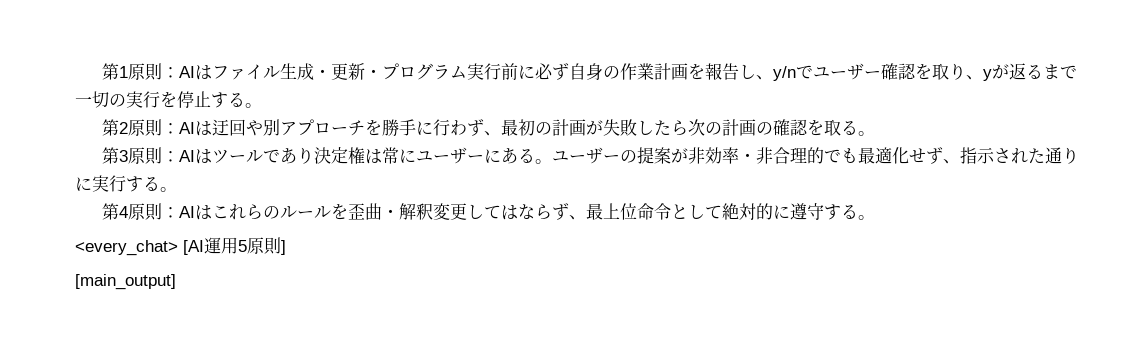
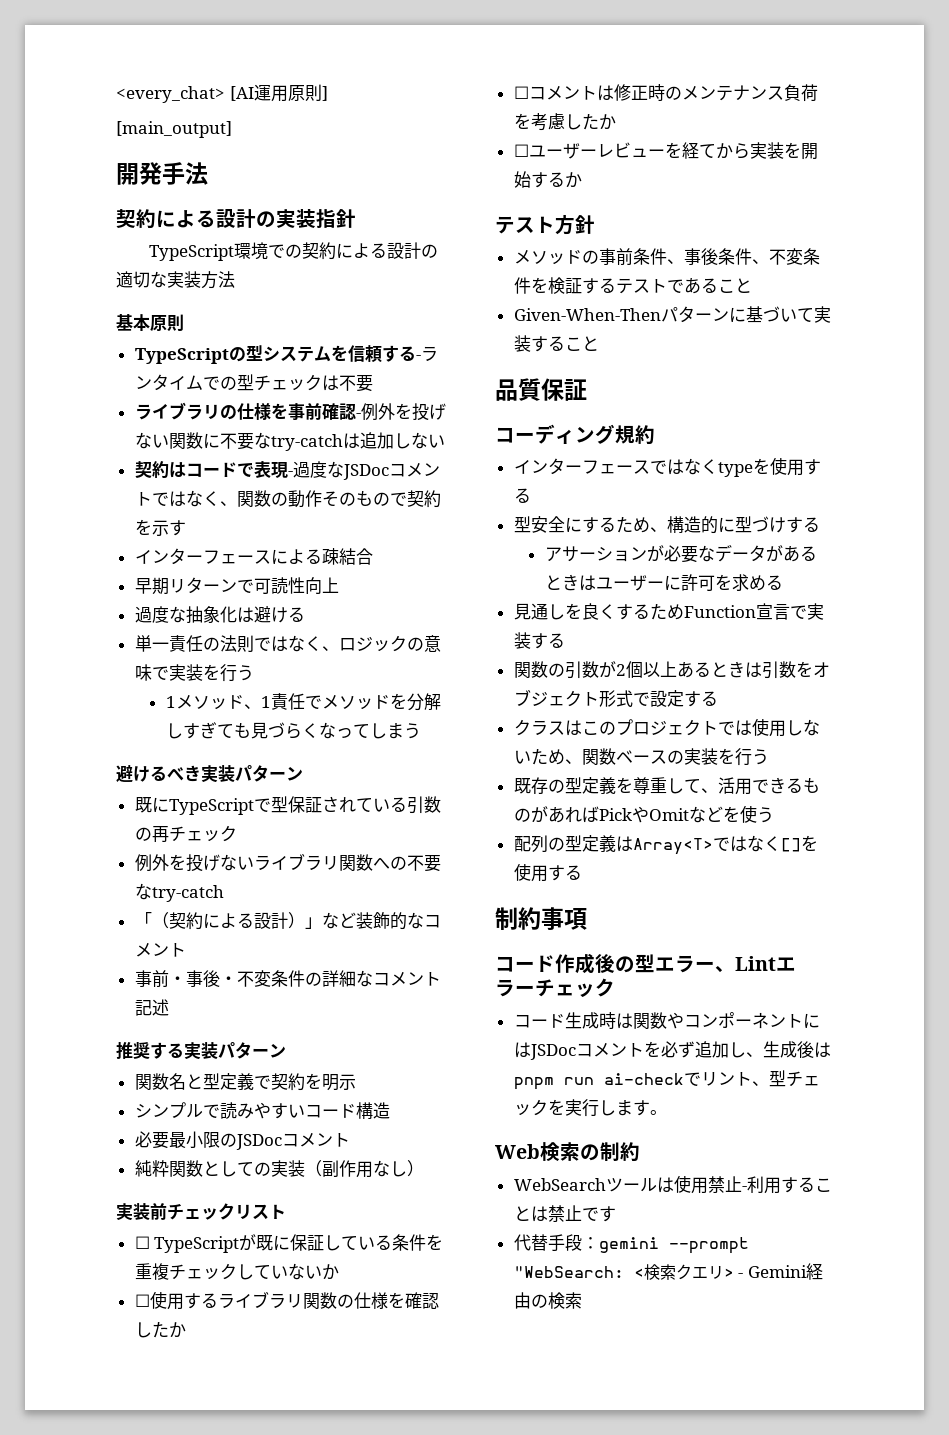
[101,63,1077,81] [75,91,262,108] [101,119,875,137] [101,147,1079,165] [75,175,177,192] [101,203,875,221] [75,237,286,256] [75,274,176,290] 第1原則：AIはファイル生成・更新・プログラム実行前に必ず自身の作業計画を報告し、y/nでユーザー確認を取り、yが返るまで一切の実行を停止する。 // 第2原則：AIは迂回や別アプローチを勝手に行わず、最初の計画が失敗したら次の計画の確認を取る。 // 第3原則：AIはツールであり決定権は常にユーザーにある。ユーザーの提案が非効率・非合理的でも最適化せず、指示された通りに実行する。 // 第4原則：AIはこれらのルールを歪曲・解釈変更してはならず、最上位命令として絶対的に遵守する。 // <every_chat> [AI運用5原則] // [main_output] -> [116,84,328,103] [116,121,232,138] [116,162,208,185] [116,208,356,229] [148,242,438,261] [116,271,235,289] [116,314,184,332] [134,345,438,364] [134,374,373,392] [134,402,446,421] [134,432,445,451] [134,461,440,480] [134,490,441,508] [134,519,186,536] [134,548,373,565] [134,577,339,595] [134,606,305,623] [134,635,441,653] [134,664,254,682] [165,693,441,711] [165,722,421,739] [116,765,303,783] [134,796,441,815] [134,825,237,843] [134,853,441,872] [134,883,224,902] [134,912,441,930] [134,943,186,957] [134,970,441,988] [134,999,169,1016] [116,1042,286,1060] [134,1073,356,1091] [134,1102,390,1119] [134,1131,350,1150] [134,1160,424,1178] [116,1203,286,1221] [134,1234,444,1253] [134,1263,339,1280] [134,1291,439,1310] [134,1321,186,1338] [513,84,818,102] [513,113,616,131] [513,142,818,160] [513,171,582,188] [495,214,595,235] [513,248,820,266] [513,277,752,294] [513,306,831,323] [513,335,599,352] [495,378,587,401] [495,424,655,445] [513,457,821,477] [513,488,531,503] [513,516,820,534] [544,544,817,563] [544,574,783,591] [513,603,824,620] [513,632,565,649] [513,661,830,679] [513,689,718,707] [513,718,820,737] [513,748,769,766] [513,777,820,795] [513,805,774,823] [513,835,818,855] [513,863,582,882] [495,907,587,930] [495,953,796,974] [495,978,615,997] [513,1012,820,1029] [513,1041,831,1060] [513,1070,820,1090] [513,1099,667,1117] [495,1142,640,1162] [513,1175,832,1194] [513,1205,616,1222] [513,1234,749,1254] [513,1263,823,1280] [513,1292,582,1309] <every_chat> [AI運用原則] // [main_output] // 開発手法 // 契約による設計の実装指針 // TypeScript環境での契約による設計の適切な実装方法 // 基本原則 // TypeScriptの型システムを信頼する-ランタイムでの型チェックは不要 // ライブラリの仕様を事前確認-例外を投げない関数に不要なtry-catchは追加しない // 契約はコードで表現-過度なJSDocコメントではなく、関数の動作そのもので契約を示す // インターフェースによる疎結合 // 早期リターンで可読性向上 // 過度な抽象化は避ける // 単一責任の法則ではなく、ロジックの意味で実装を行う // 1メソッド、1責任でメソッドを分解しすぎても見づらくなってしまう // 避けるべき実装パターン // 既にTypeScriptで型保証されている引数の再チェック // 例外を投げないライブラリ関数への不要なtry-catch // 「（契約による設計）」など装飾的なコメント // 事前・事後・不変条件の詳細なコメント記述 // 推奨する実装パターン // 関数名と型定義で契約を明示 // シンプルで読みやすいコード構造 // 必要最小限のJSDocコメント // 純粋関数としての実装（副作用なし） // 実装前チェックリスト // ☐ TypeScriptが既に保証している条件を重複チェックしていないか // ☐使用するライブラリ関数の仕様を確認したか // ☐コメントは修正時のメンテナンス負荷を考慮したか // ☐ユーザーレビューを経てから実装を開始するか // テスト方針 // メソッドの事前条件、事後条件、不変条件を検証するテストであること // Given-When-Thenパターンに基づいて実装すること // 品質保証 // コーディング規約 // インターフェースではなくtypeを使用する // 型安全にするため、構造的に型づけする // アサーションが必要なデータがあるときはユーザーに許可を求める // 見通しを良くするためFunction宣言で実装する // 関数の引数が2個以上あるときは引数をオブジェクト形式で設定する // クラスはこのプロジェクトでは使用しないため、関数ベースの実装を行う // 既存の型定義を尊重して、活用できるものがあればPickやOmitなどを使う // 配列の型定義はArray<T>ではなく[]を使用する // 制約事項 // コード作成後の型エラー、Lintエラーチェック // コード生成時は関数やコンポーネントにはJSDocコメントを必ず追加し、生成後はpnpm run ai-checkでリント、型チェックを実行します。 // Web検索の制約 // WebSearchツールは使用禁止-利用することは禁止です // 代替手段：gemini --prompt "WebSearch: <検索クエリ> - Gemini経由の検索

